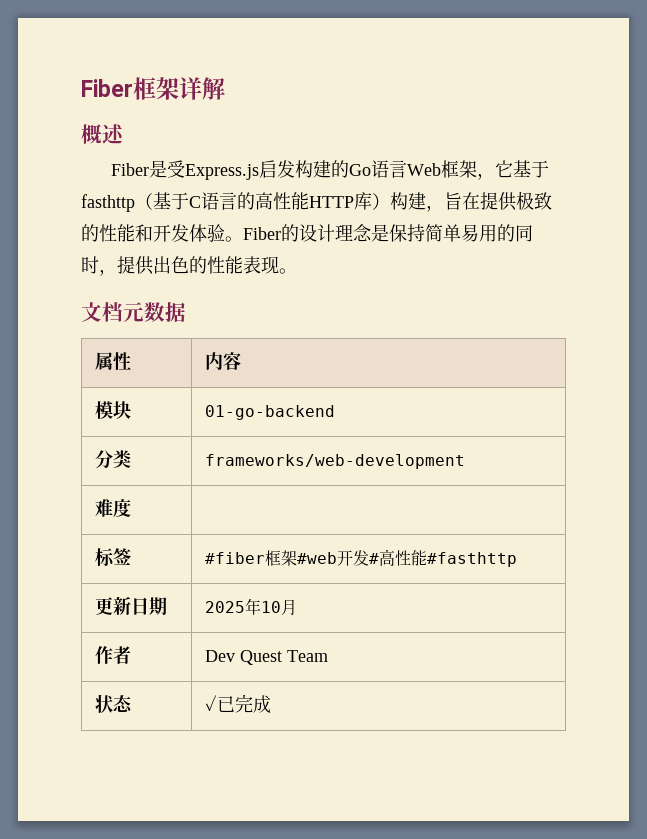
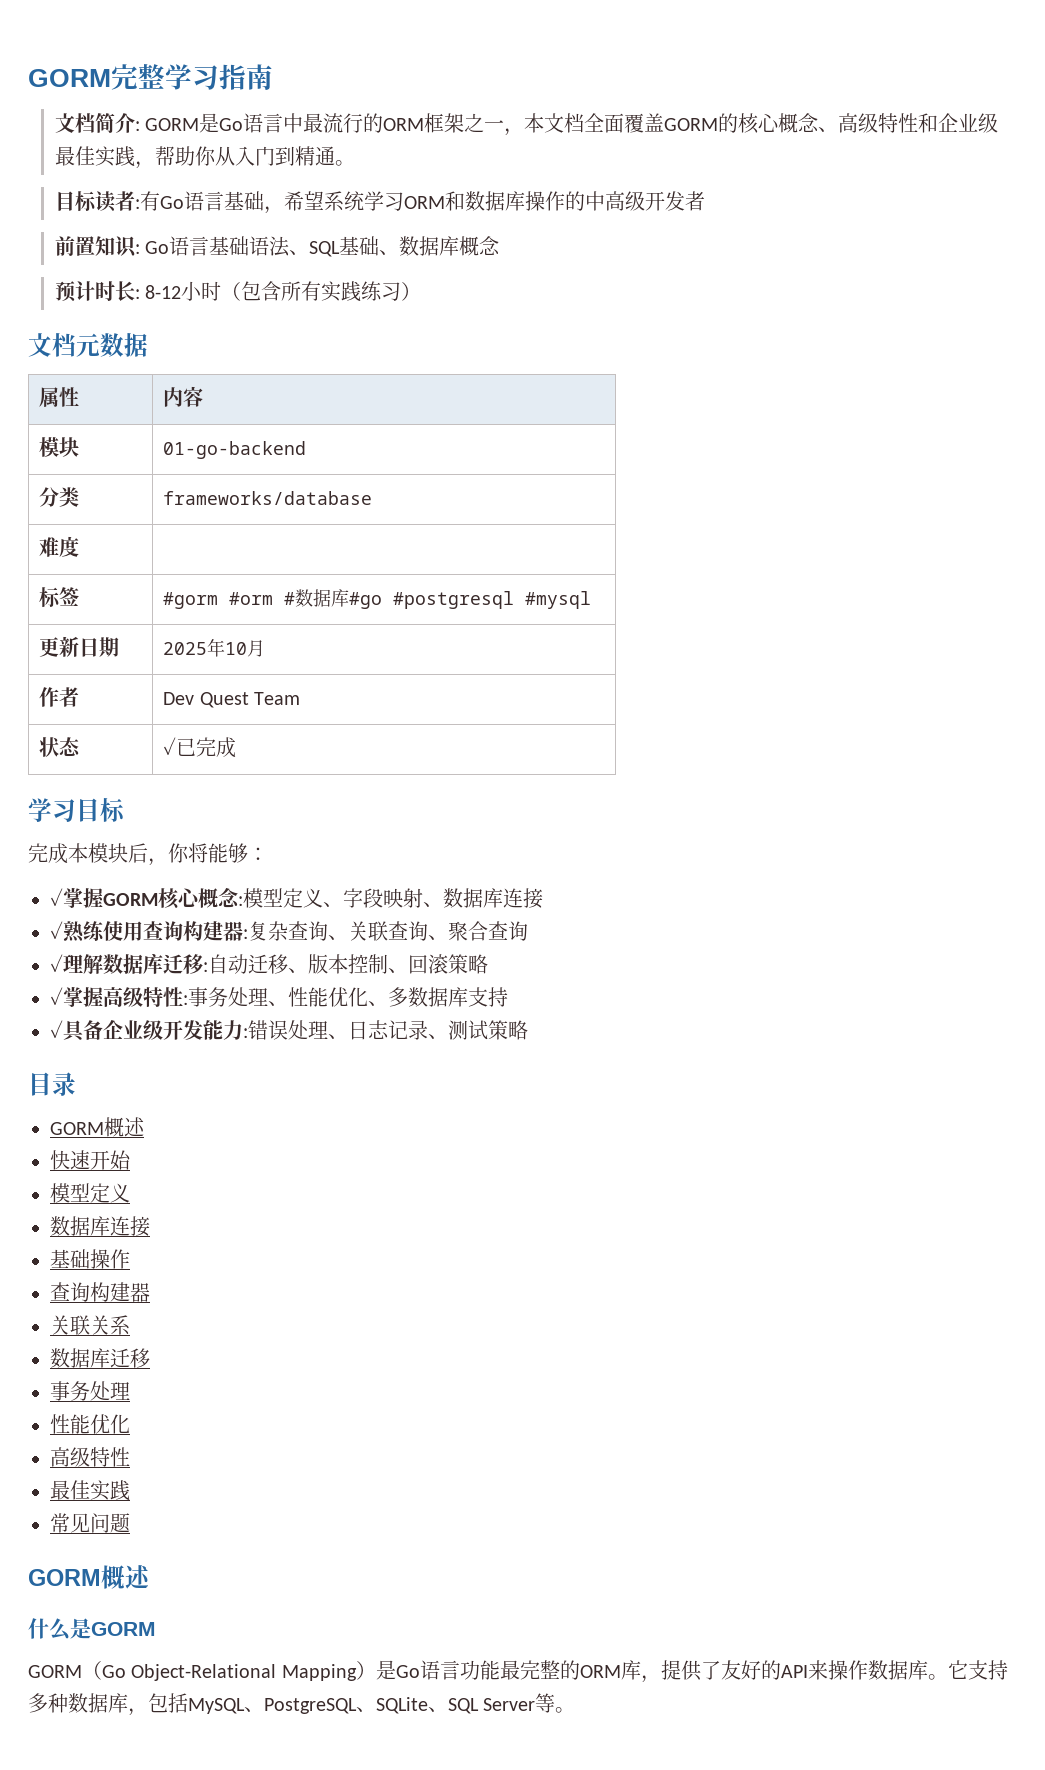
[81,77,225,100] [81,124,124,144] [110,160,549,180] [81,191,552,212] [81,224,533,242] [81,256,297,276] Fiber框架详解 // 概述 // Fiber是受Express.js启发构建的Go语言Web框架，它基于fasthttp（基于C语言的高性能HTTP库）构建，旨在提供极致的性能和开发体验。Fiber的设计理念是保持简单易用的同时，提供出色的性能表现。 -> [28,64,273,90] [54,113,999,136] [54,146,355,169] [54,191,705,214] [54,236,501,258] [54,281,422,302] GORM完整学习指南 // 文档简介: GORM是Go语言中最流行的ORM框架之一，本文档全面覆盖GORM的核心概念、高级特性和企业级最佳实践，帮助你从入门到精通。 // 目标读者:有Go语言基础，希望系统学习ORM和数据库操作的中高级开发者 // 前置知识: Go语言基础语法、SQL基础、数据库概念 // 预计时长: 8-12小时（包含所有实践练习）
[205,454,466,469] frameworks/web-development -> [163,491,373,505] frameworks/database
[205,549,518,567] #fiber框架#web开发#高性能#fasthttp -> [163,589,592,609] #gorm #orm #数据库#go #postgresql #mysql
(272, 704) none -> [28,798,126,822] [28,843,268,866] [50,887,543,909] [50,921,528,943] [50,953,488,974] [50,987,508,1007] [50,1020,528,1042] [28,1072,76,1096] [50,1117,145,1137] [50,1150,131,1170] [50,1183,130,1203] [50,1216,150,1237] [50,1249,130,1269] [50,1282,150,1302] [50,1315,130,1335] [50,1348,150,1368] [50,1381,130,1401] [50,1414,130,1434] [50,1447,130,1467] [50,1480,130,1501] [50,1513,130,1533] [28,1565,150,1589] [28,1618,156,1641] [28,1660,1008,1683] [28,1693,576,1716] // 学习目标 // 完成本模块后，你将能够： // ✓掌握GORM核心概念:模型定义、字段映射、数据库连接 // ✓熟练使用查询构建器:复杂查询、关联查询、聚合查询 // ✓理解数据库迁移:自动迁移、版本控制、回滚策略 // ✓掌握高级特性:事务处理、性能优化、多数据库支持 // ✓具备企业级开发能力:错误处理、日志记录、测试策略 // 目录 // GORM概述 // 快速开始 // 模型定义 // 数据库连接 // 基础操作 // 查询构建器 // 关联关系 // 数据库迁移 // 事务处理 // 性能优化 // 高级特性 // 最佳实践 // 常见问题 // GORM概述 // 什么是GORM // GORM（Go Object-Relational Mapping）是Go语言功能最完整的ORM库，提供了友好的API来操作数据库。它支持多种数据库，包括MySQL、PostgreSQL、SQLite、SQL Server等。

